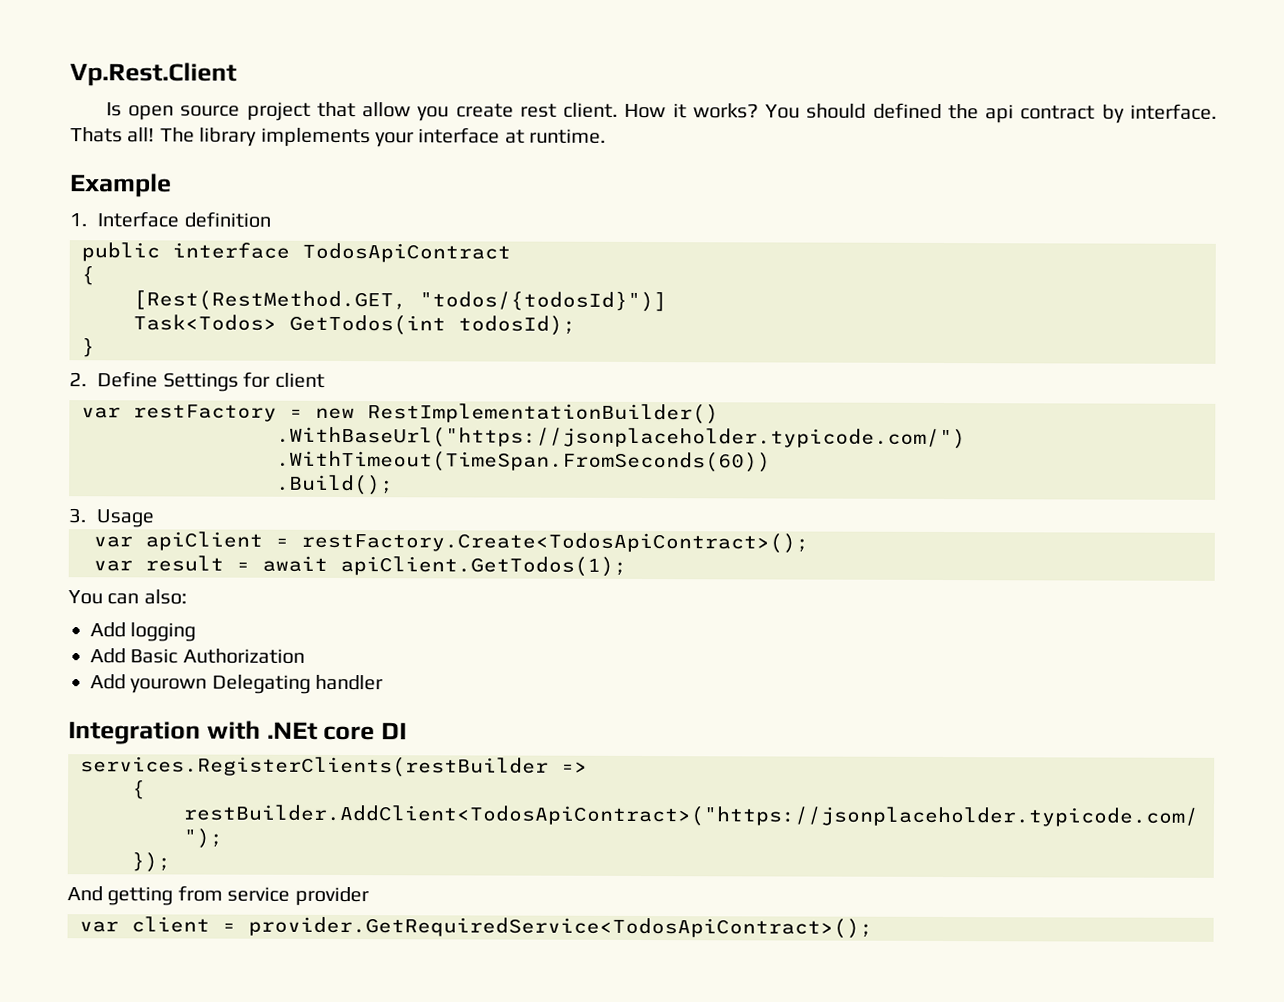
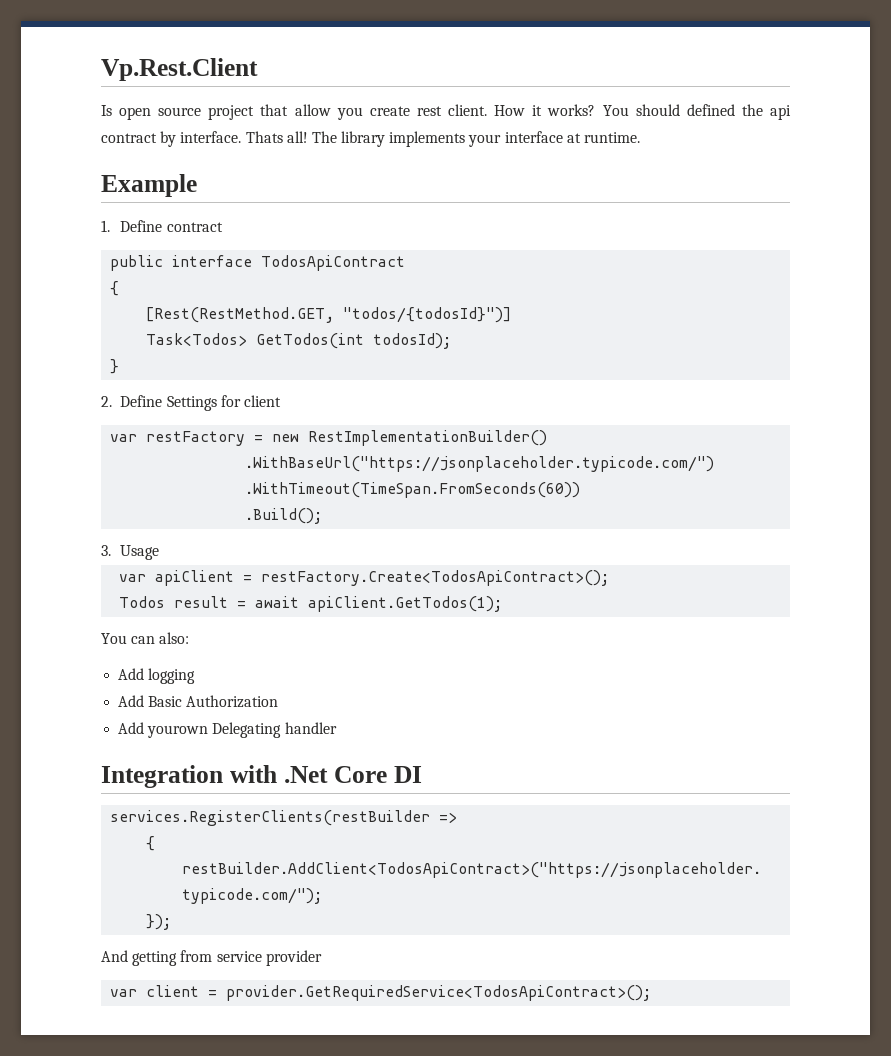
[97,211,271,228] Interface definition -> [120,220,223,232] Define contract
[93,560,133,572] var -> [119,596,166,608] Todos
[266,721,376,741] .NEt core -> [283,766,387,783] .Net Core

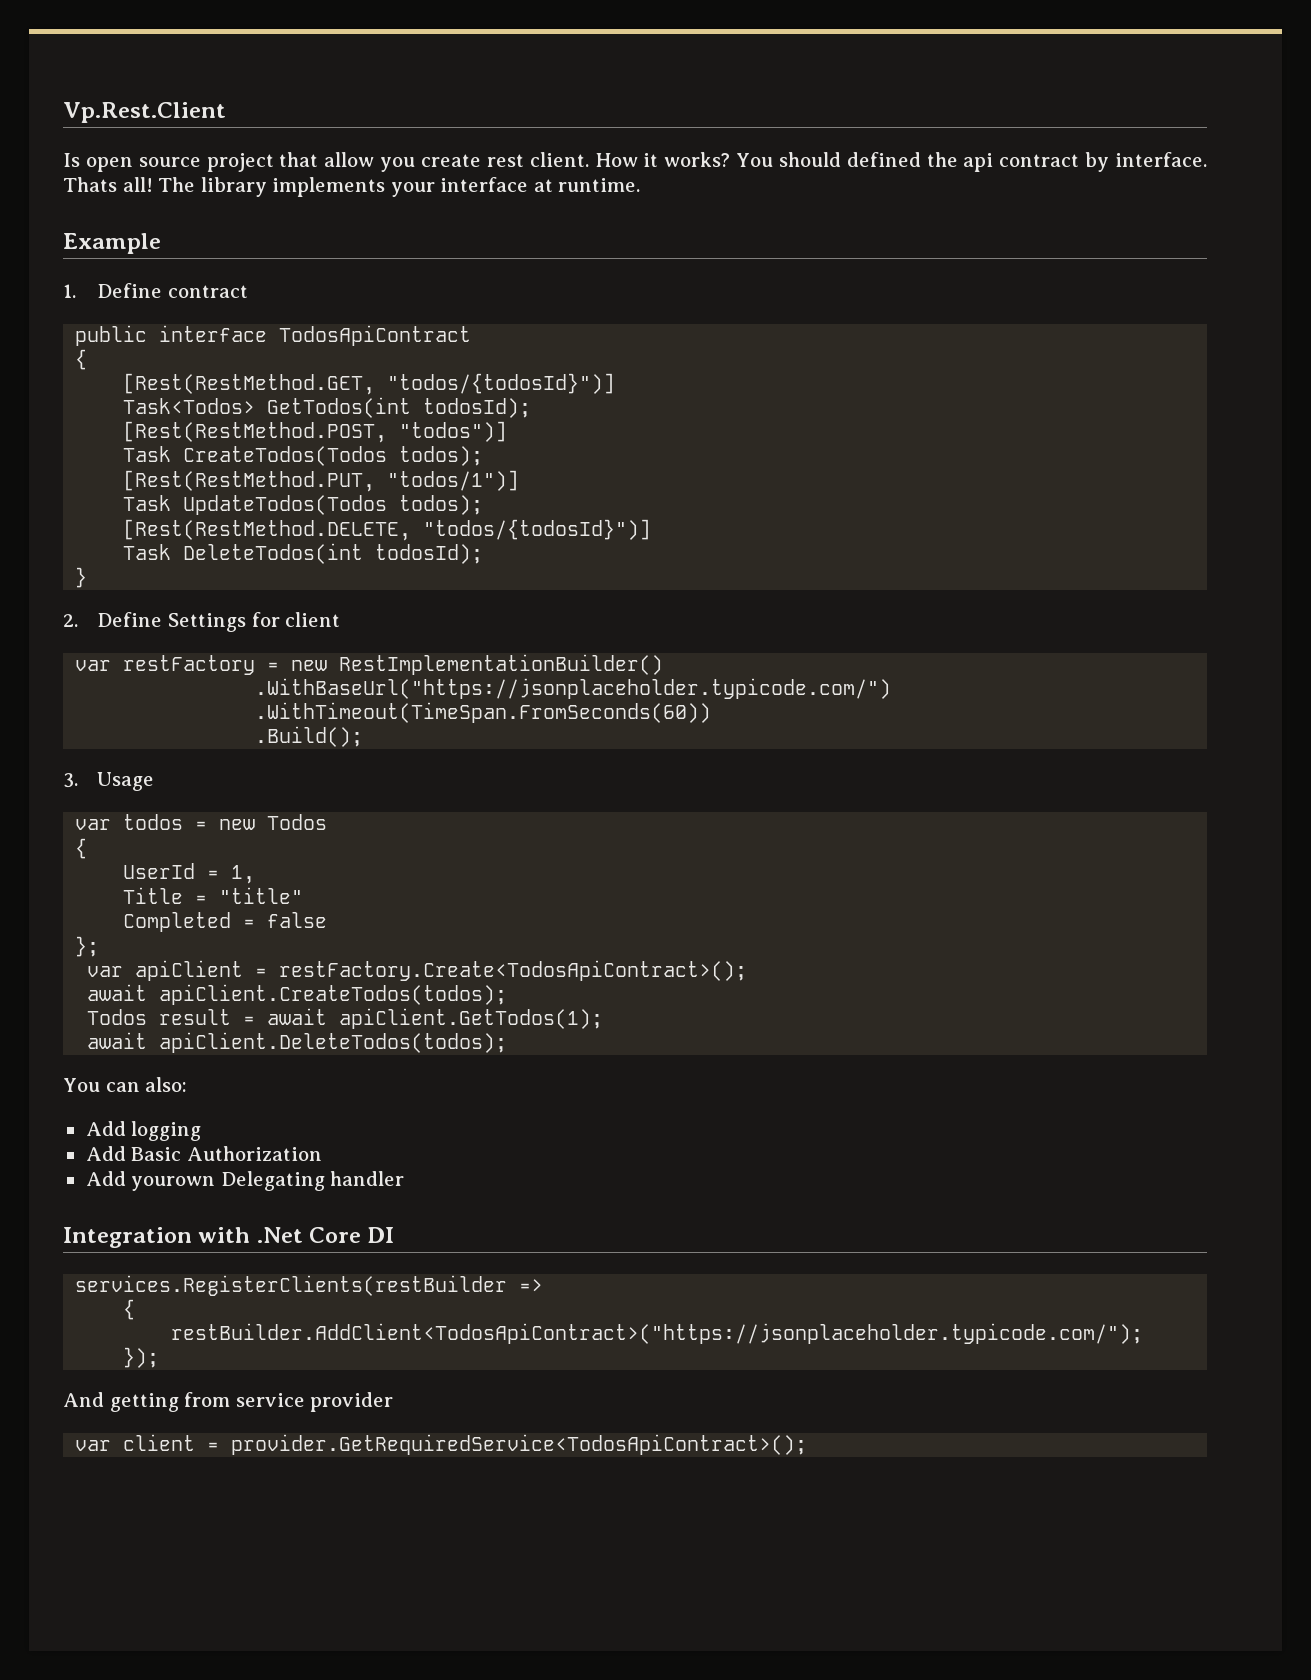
(452, 341) none -> [123,421,508,443] [123,446,484,466] [123,470,520,492] [123,495,484,515] [123,519,652,541] [123,543,484,564] // [Rest(RestMethod.POST, "todos")] // Task CreateTodos(Todos todos); // [Rest(RestMethod.PUT, "todos/1")] // Task UpdateTodos(Todos todos); // [Rest(RestMethod.DELETE, "todos/{todosId}")] // Task DeleteTodos(int todosId);
(160, 552) none -> [75,814,328,830] [75,838,88,859] [123,863,256,884] [123,887,304,904] [123,912,328,932] [75,936,100,957] // var todos = new Todos // { // UserId = 1, // Title = "title" // Completed = false // };
(610, 578) none -> [87,984,508,1005] // await apiClient.CreateTodos(todos);
(503, 604) none -> [87,1032,508,1053] // await apiClient.DeleteTodos(todos);

